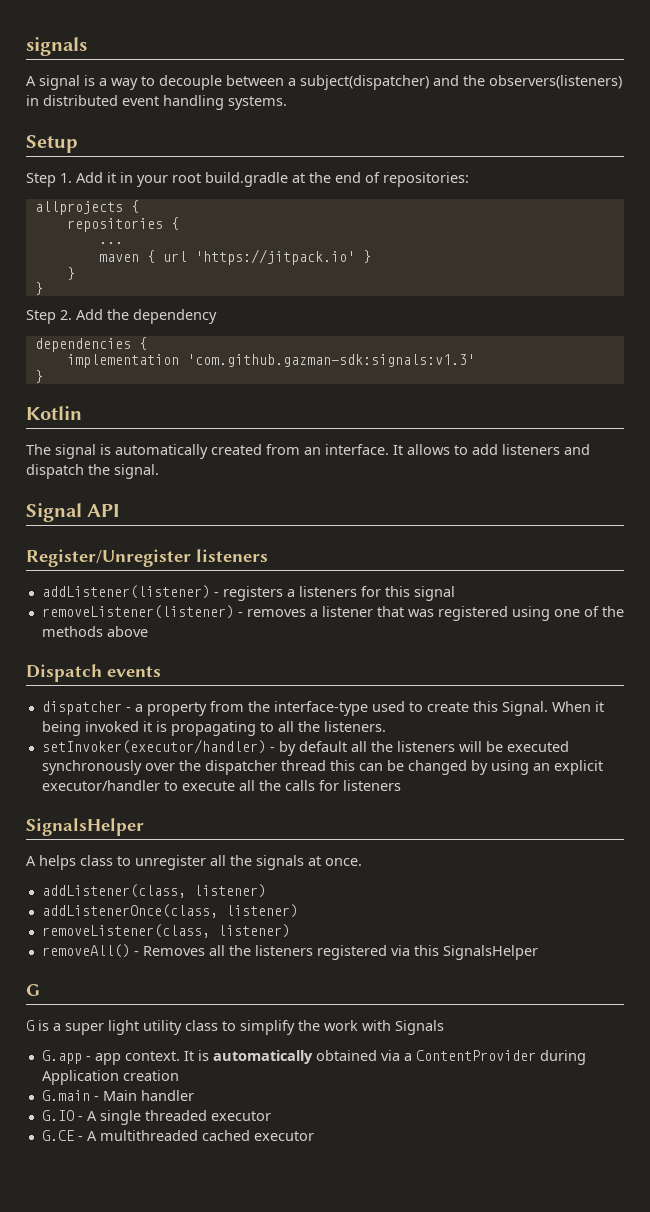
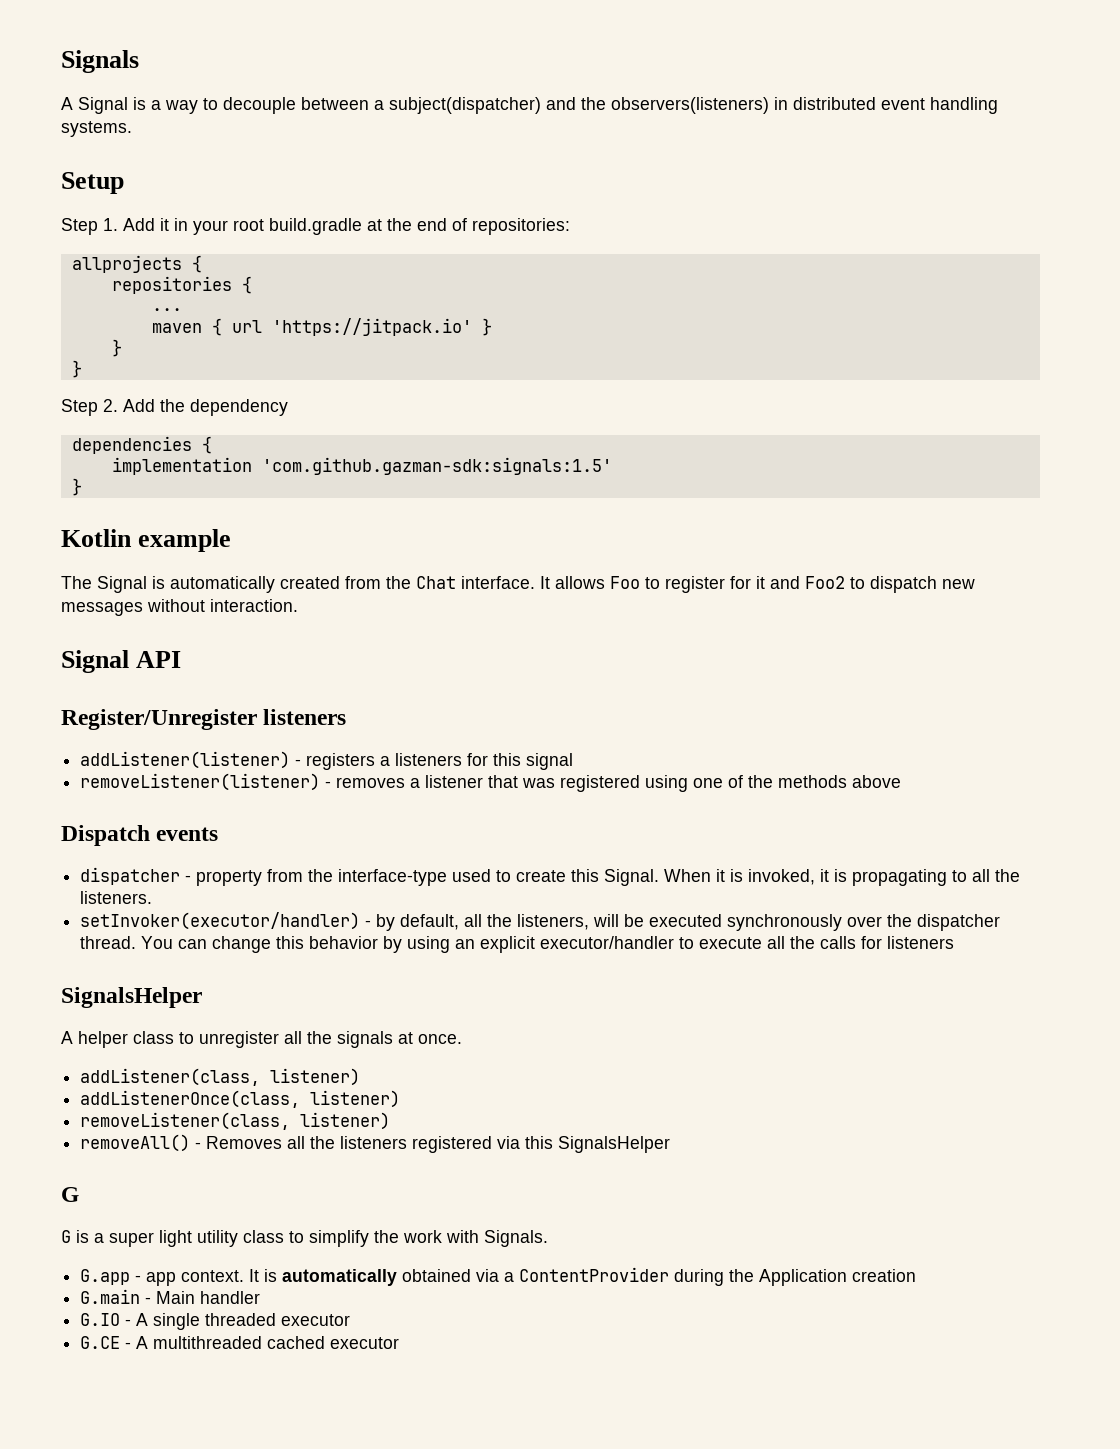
[26,37,87,56] [26,75,80,90] signals // A signal -> [61,50,139,73] [61,97,128,114] Signals // A Signal
[186,354,475,367] 'com.github.gazman-sdk:signals:v1.3' -> [261,457,612,475] 'com.github.gazman-sdk:signals:1.5'
(82, 413) none -> [138,529,232,552] example
[55,444,96,459] signal -> [97,576,147,593] Signal
[304,447,321,455] an -> [386,576,456,589] the Chat
[454,444,590,455] [26,464,159,479] to add listeners and dispatch the signal. -> [610,576,975,593] [61,599,298,616] Foo to register for it and Foo2 to dispatch new messages without interaction.
[134,704,143,712] a -> (192, 878) none
[41,721,139,736] being invoked -> [730,869,816,885] is invoked,
[298,741,455,752] default all the listeners -> [400,914,590,930] default, all the listeners,
[280,760,467,775] thread this can be changed -> [80,936,379,953] thread. You can change this behavior
[39,855,76,870] helps -> [78,1031,128,1048] helper
[395,1020,444,1035] Signals -> [484,1230,548,1247] Signals.
(586, 1057) none -> [729,1269,755,1282] the

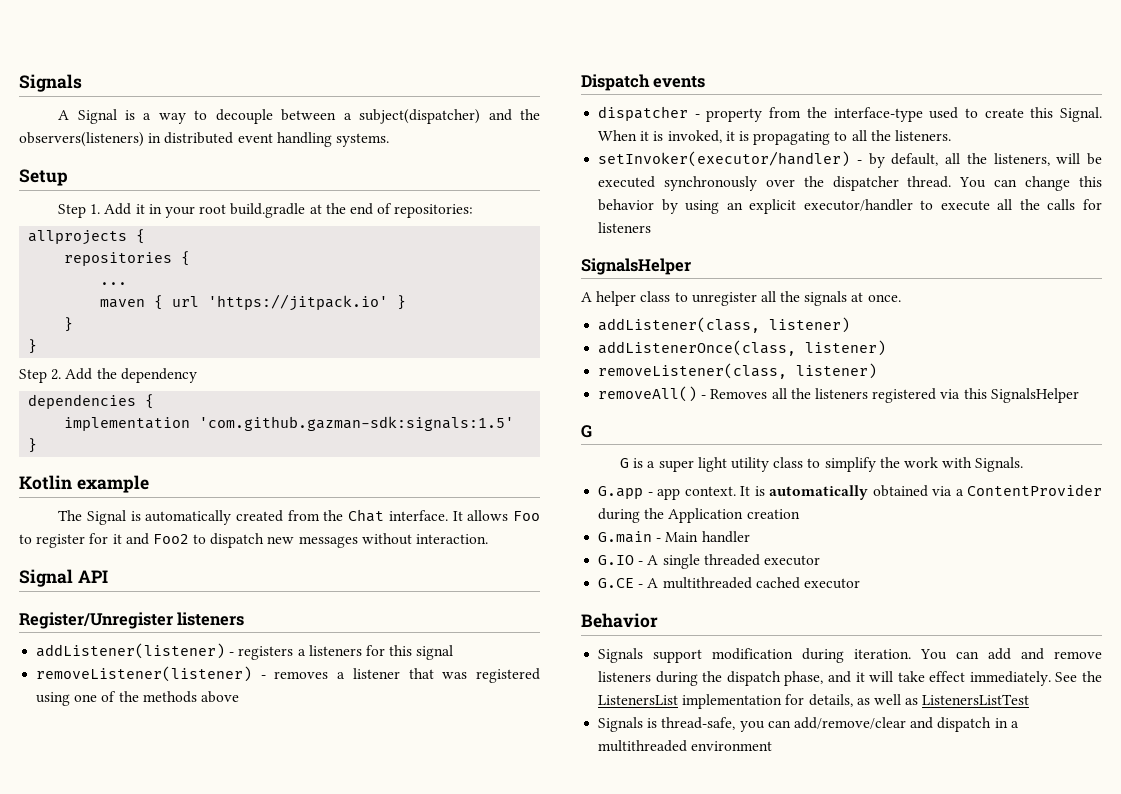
(400, 1343) none -> [581,613,658,628] [598,648,1102,663] [598,671,1102,686] [598,694,1030,709] [598,717,1019,732] [598,740,773,752] // Behavior // Signals support modification during iteration. You can add and remove listeners during the dispatch phase, and it will take effect immediately. See the ListenersList implementation for details, as well as ListenersListTest // Signals is thread-safe, you can add/remove/clear and dispatch in a multithreaded environment

